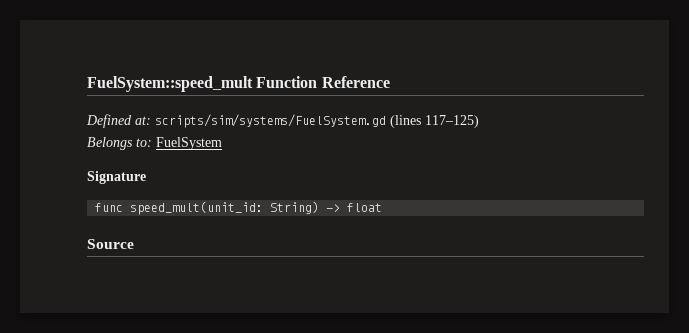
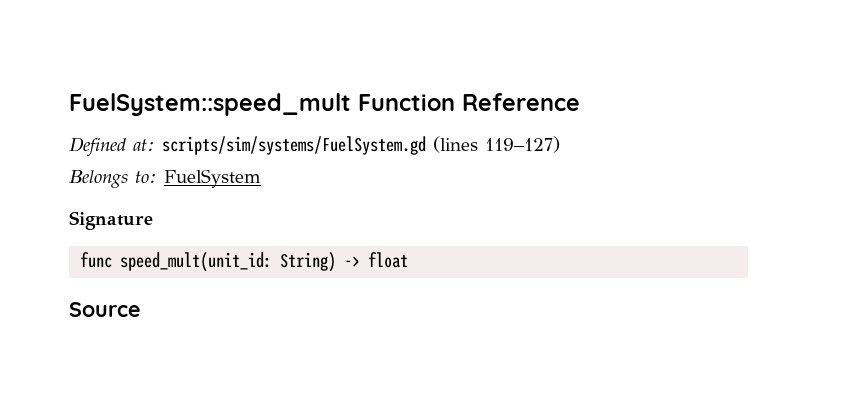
[425,115,479,128] 117–125) -> [485,136,560,153] 119–127)

